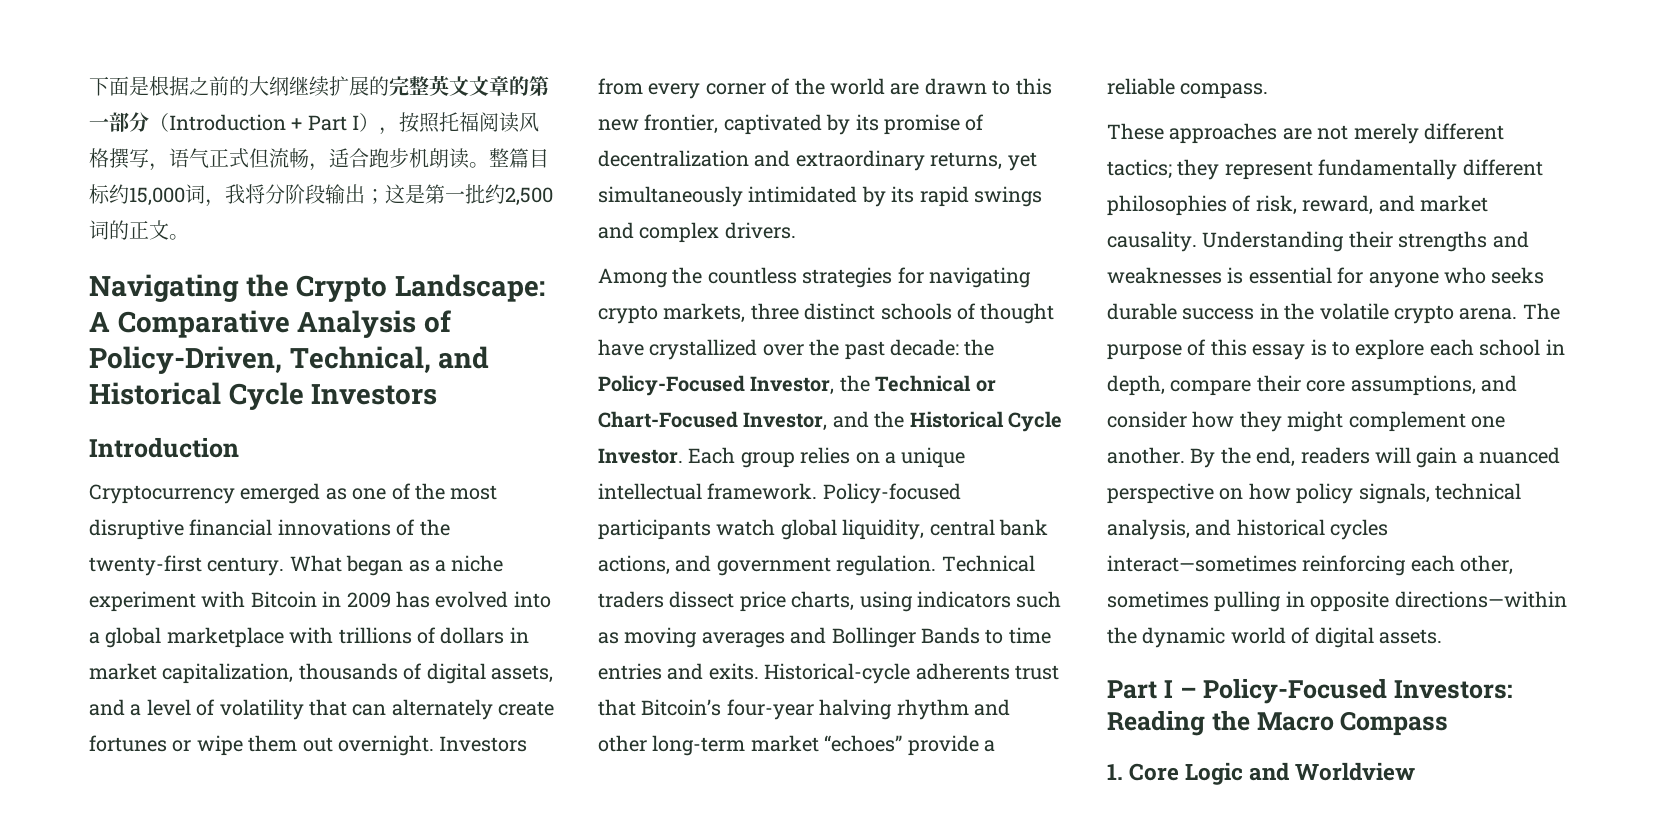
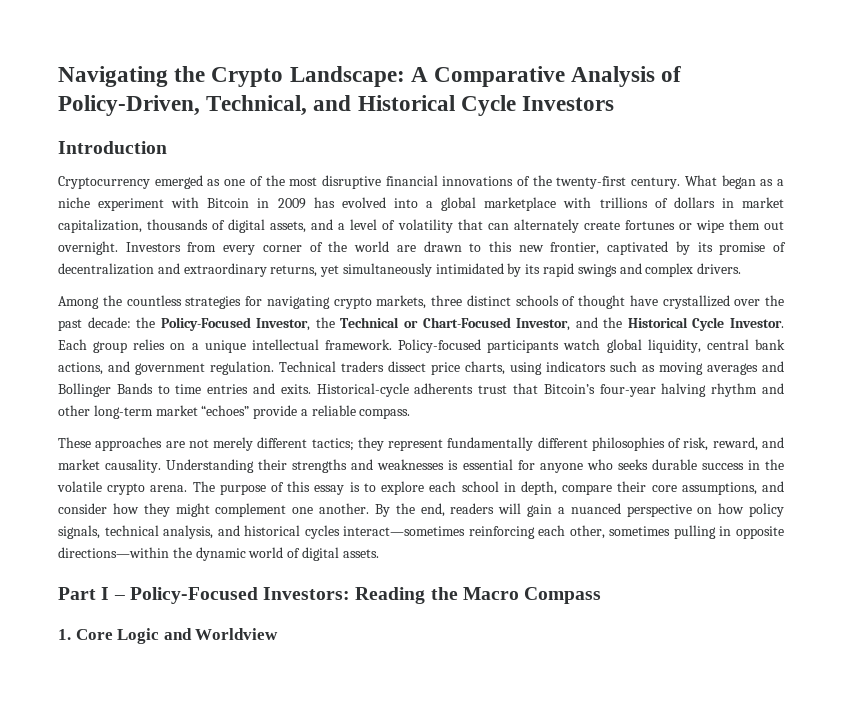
[89,75,549,97] [89,112,540,135] [89,148,549,171] [89,184,553,207] [89,220,189,240] 下面是根据之前的大纲继续扩展的完整英文文章的第一部分（Introduction + Part I），按照托福阅读风格撰写，语气正式但流畅，适合跑步机朗读。整篇目标约15,000词，我将分阶段输出；这是第一批约2,500词的正文。 // -> (58, 76) none

